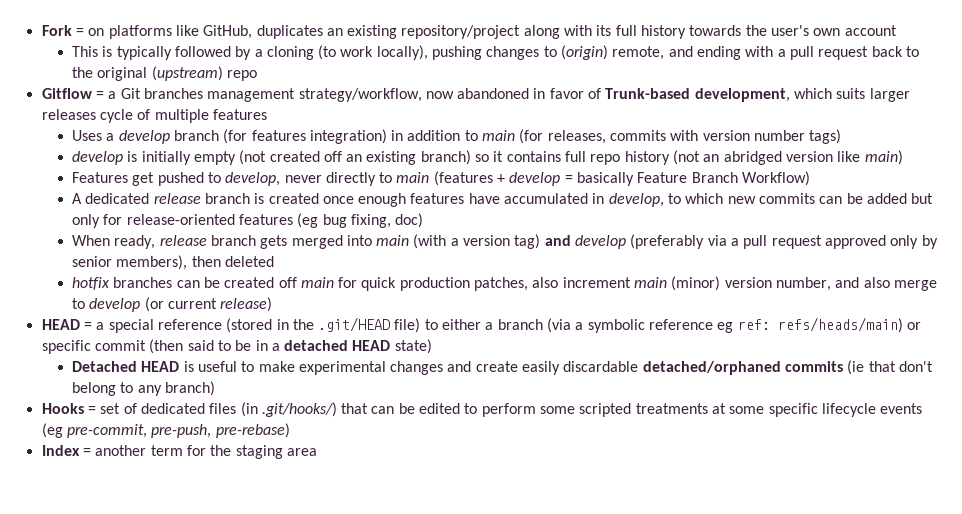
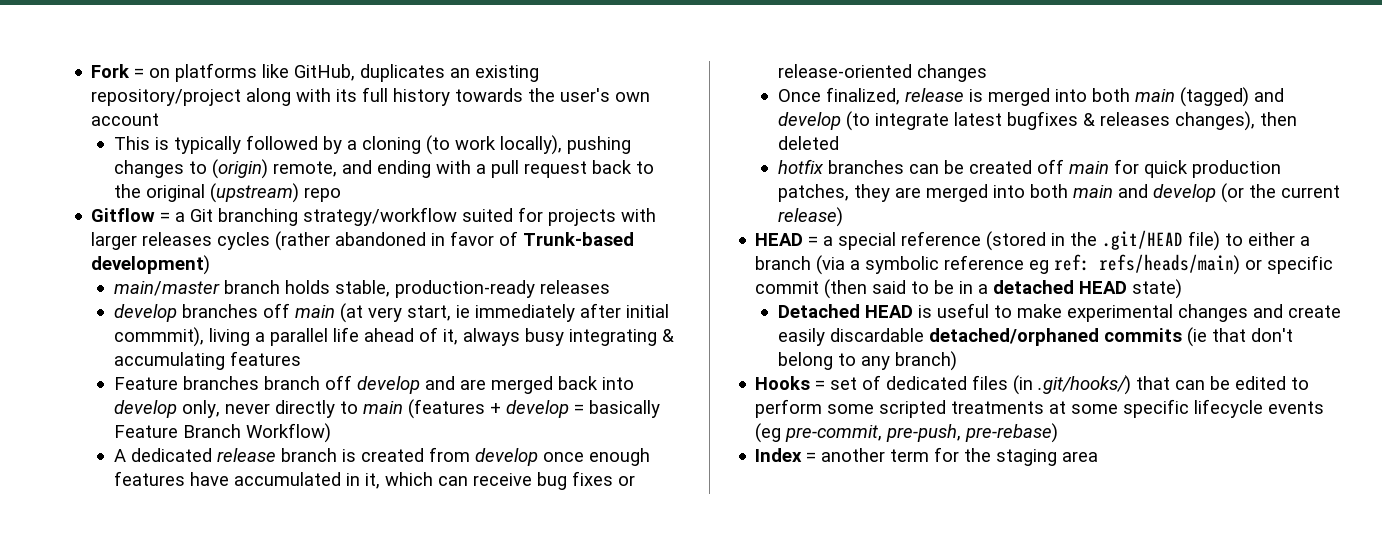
[143,88,454,102] branches management strategy/workflow, now -> [218,207,657,226] [91,231,331,251] branching strategy/workflow suited for projects with larger releases cycles (rather
[694,88,910,102] [41,109,267,123] [71,129,842,144] [71,150,903,165] [71,172,281,186] development, which suits larger releases cycle of multiple features // Uses a develop branch (for features integration) in addition to main (for releases, commits with version number tags) // develop is initially empty (not created off an existing branch) so it contains full repo history (not an abridged version like main) // Features get pushed to develop, -> [91,255,211,275] [113,280,610,298] [113,303,669,323] [113,327,674,347] [113,351,301,370] [113,375,634,394] [113,400,220,418] development) // main/master branch holds stable, production-ready releases // develop branches off main (at very start, ie immediately after initial commmit), living a parallel life ahead of it, always busy integrating & accumulating features // Feature branches branch off develop and are merged back into develop only,
(319, 198) none -> [428,447,538,466] from develop
[608,193,934,207] [71,213,424,228] [71,234,938,249] [71,255,188,270] develop, to which new commits can be added but only for release-oriented features (eg bug fixing, doc) // When ready, release branch gets merged into main (with a version tag) and develop (preferably via a pull request approved only by senior members), -> [364,471,635,490] [777,64,987,82] [777,87,1284,107] [777,111,1255,131] it, which can receive bug fixes or release-oriented changes // Once finalized, release is merged into both main (tagged) and develop (to integrate latest bugfixes & releases changes),
[532,276,937,291] [71,298,85,309] also increment main (minor) version number, and also merge to -> [853,184,1148,202] they are merged into both main and
(164, 304) none -> [1248,184,1276,198] the

